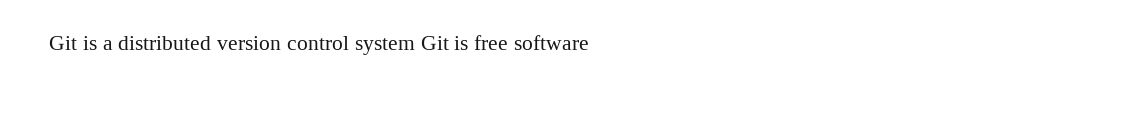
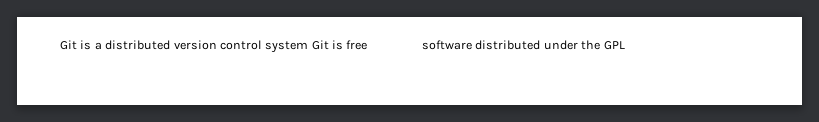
(590, 42) none -> [475,40,625,50] distributed under the GPL

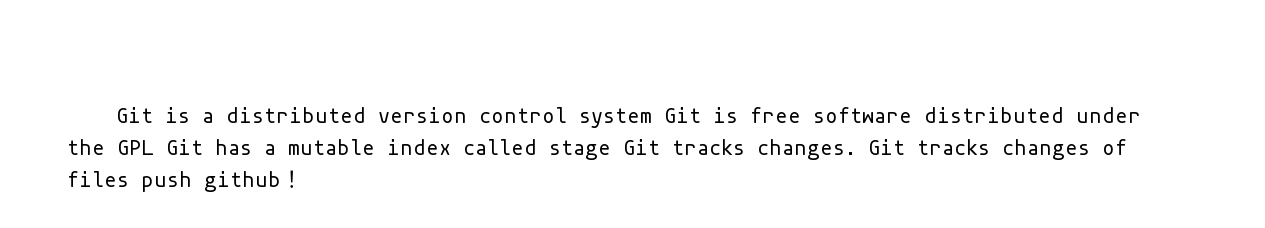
(625, 45) none -> [166,139,1127,160] [67,170,303,192] Git has a mutable index called stage Git tracks changes. Git tracks changes of files push github！

